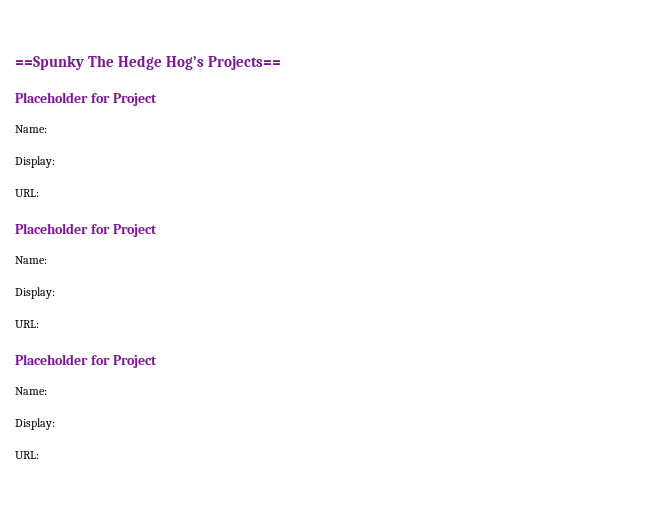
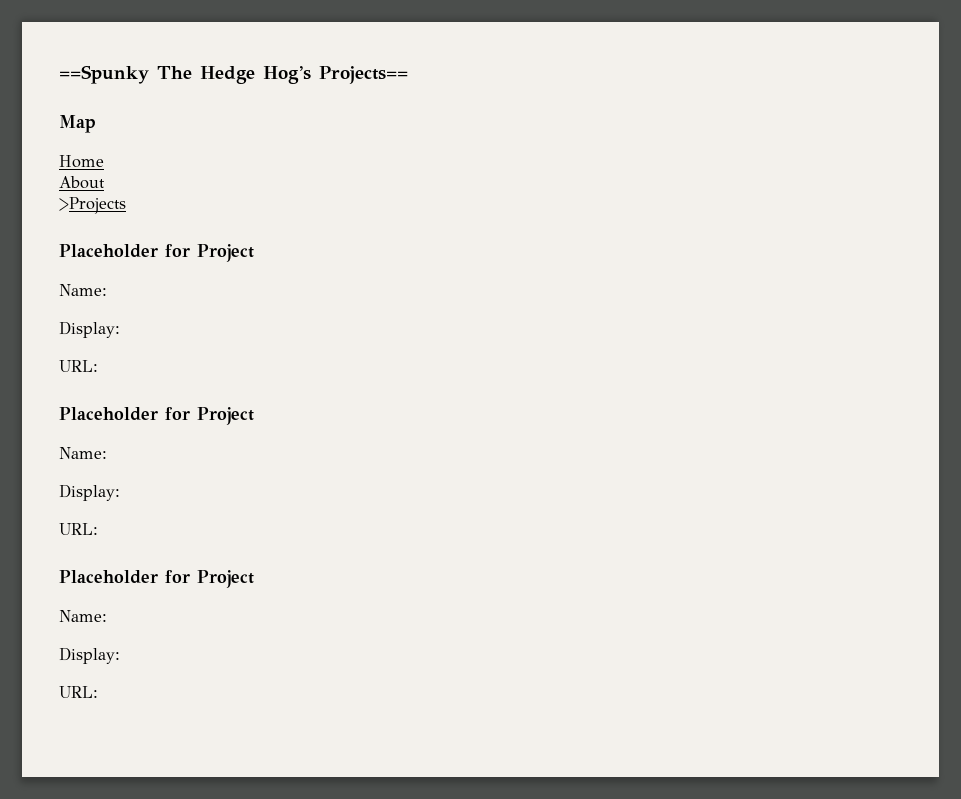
(282, 62) none -> [59,115,96,133] [59,155,104,168] [59,176,105,189] [59,197,126,214] // Map // Home // About // >Projects

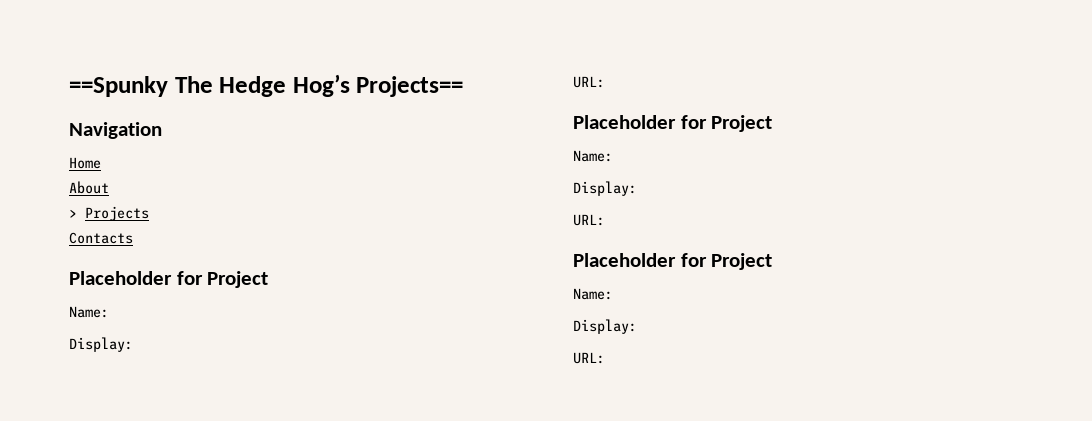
[59,115,96,133] Map -> [69,122,162,139] Navigation
[59,197,126,214] >Projects -> [69,206,149,221] [69,232,133,244] > Projects // Contacts

